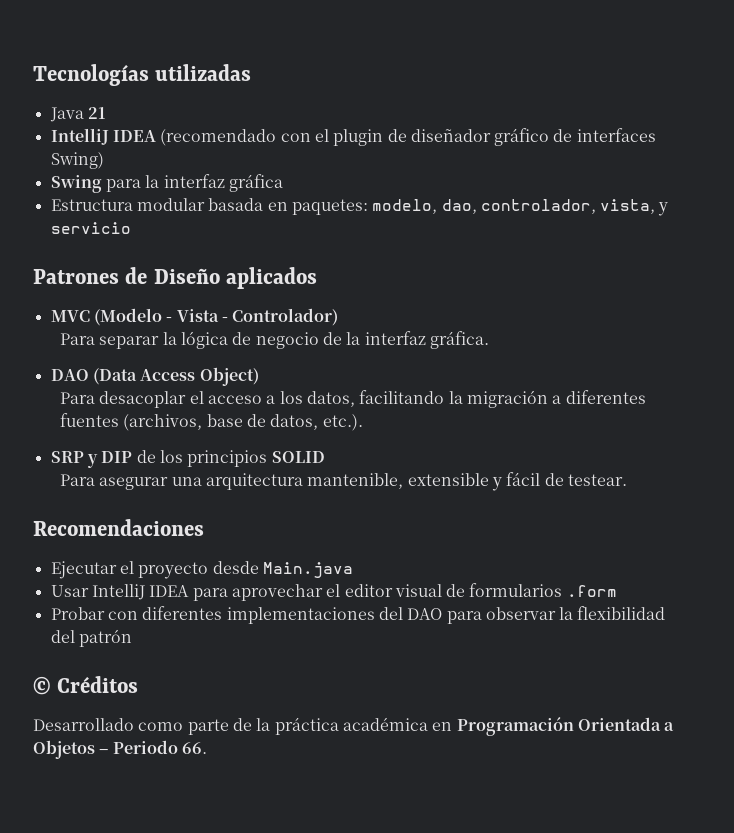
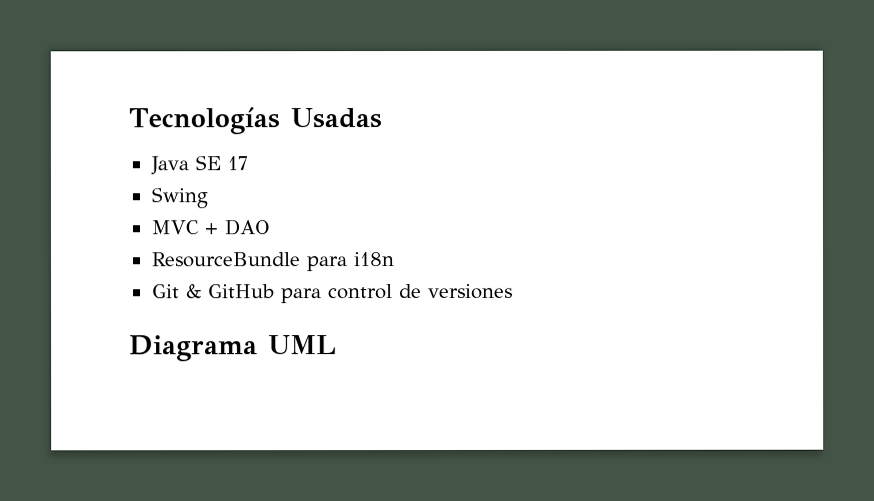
[155,64,252,81] utilizadas -> [289,108,382,129] Usadas
[87,107,105,119] [50,128,656,146] [50,152,104,169] [50,174,283,193] [50,198,669,216] [50,222,131,234] [33,267,318,289] [50,308,339,326] [60,331,489,349] [50,367,259,386] [60,390,646,408] [60,413,363,431] [50,450,325,468] [60,472,627,491] [33,519,204,536] [50,561,353,579] [50,583,617,601] [50,606,666,624] [50,629,132,647] [33,676,139,695] [33,717,675,736] [33,740,207,759] 21 // IntelliJ IDEA (recomendado con el plugin de diseñador gráfico de interfaces Swing) // Swing para la interfaz gráfica // Estructura modular basada en paquetes: modelo, dao, controlador, vista, y servicio // Patrones de Diseño aplicados // MVC (Modelo - Vista - Controlador) // Para separar la lógica de negocio de la interfaz gráfica. // DAO (Data Access Object) // Para desacoplar el acceso a los datos, facilitando la migración a diferentes fuentes (archivos, base de datos, etc.). // SRP y DIP de los principios SOLID // Para asegurar una arquitectura mantenible, extensible y fácil de testear. // Recomendaciones // Ejecutar el proyecto desde Main.java // Usar IntelliJ IDEA para aprovechar el editor visual de formularios .form // Probar con diferentes implementaciones del DAO para observar la flexibilidad del patrón // © Créditos // Desarrollado como parte de la práctica académica en Programación Orientada a Objetos – Periodo 66. -> [194,155,248,171] [150,187,208,209] [150,219,270,236] [151,252,395,272] [151,283,513,304] [129,335,337,362] SE 17 // Swing // MVC + DAO // ResourceBundle para i18n // Git & GitHub para control de versiones // Diagrama UML

